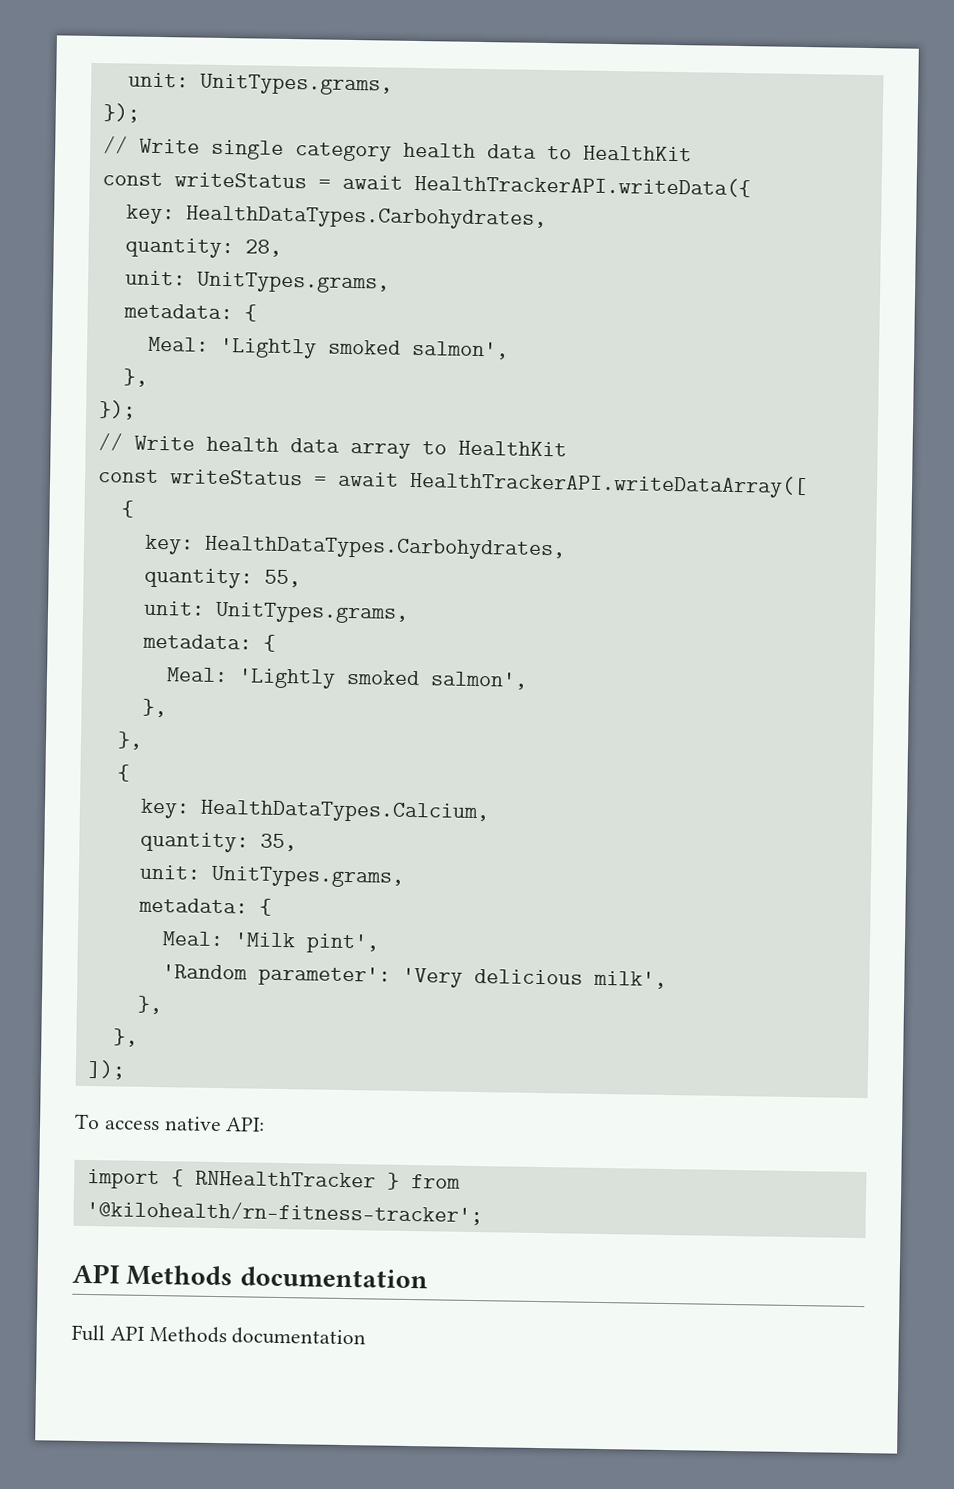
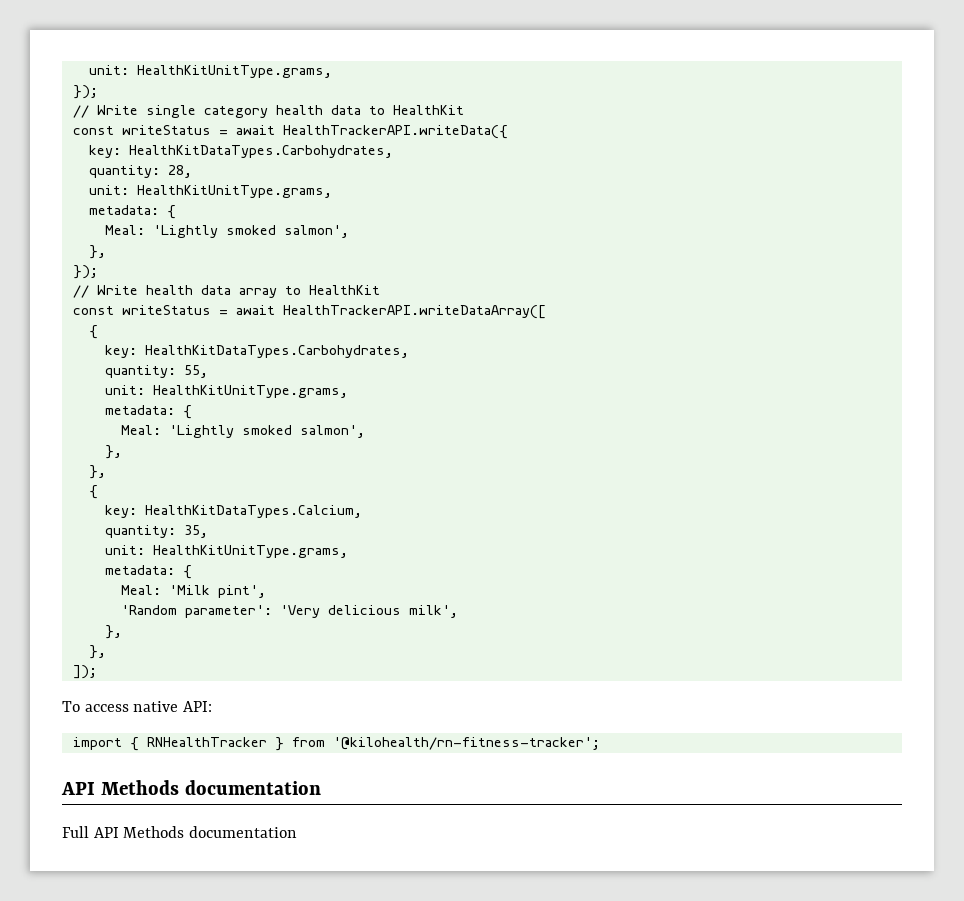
[127,72,393,96] unit: UnitTypes.grams, -> [88,65,332,78] unit: HealthKitUnitType.grams,
[185,205,547,231] HealthDataTypes.Carbohydrates, -> [128,145,393,158] HealthKitDataTypes.Carbohydrates,
[196,271,390,294] UnitTypes.grams, -> [136,185,332,198] HealthKitUnitType.grams,
[203,535,566,561] HealthDataTypes.Carbohydrates, -> [144,345,409,358] HealthKitDataTypes.Carbohydrates,
[214,601,409,624] UnitTypes.grams, -> [152,385,348,398] HealthKitUnitType.grams,
[199,799,490,824] HealthDataTypes.Calcium, -> [144,505,362,518] HealthKitDataTypes.Calcium,
[210,865,405,888] UnitTypes.grams, -> [152,545,348,558] HealthKitUnitType.grams,

